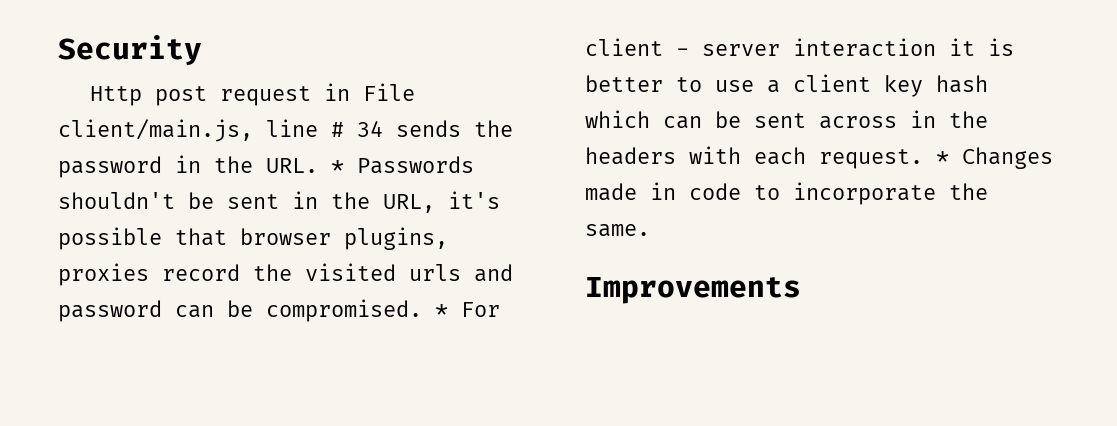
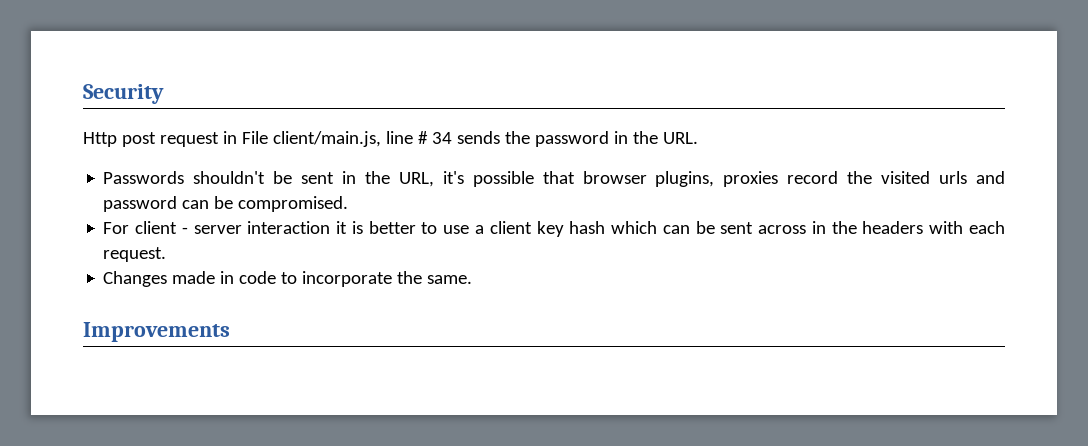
[331,160,344,173] * -> (698, 138) //
[435,304,448,317] * -> (349, 204) //
[936,151,949,164] * -> (167, 254) //

